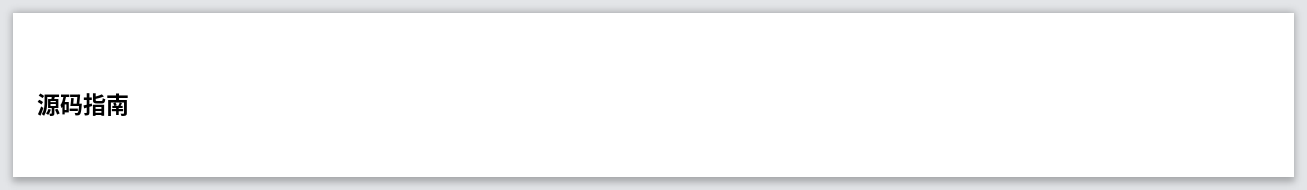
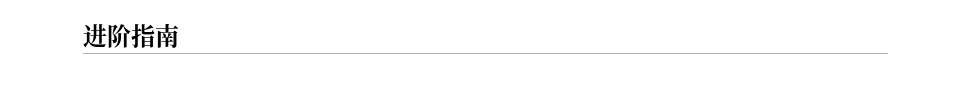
[37,93,83,117] 源码 -> [83,24,131,48] 进阶

